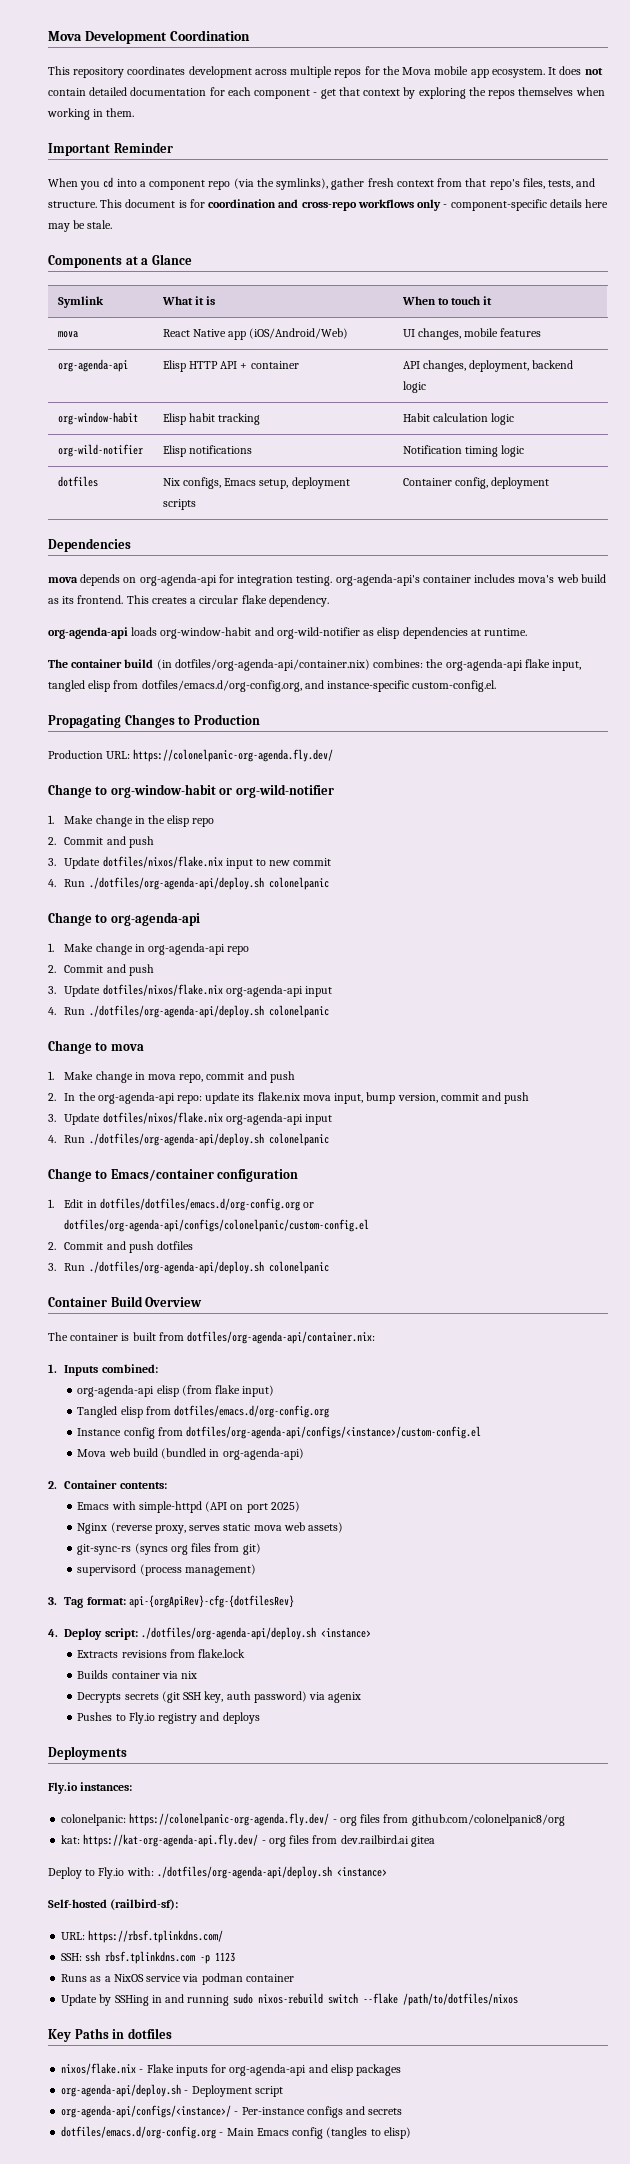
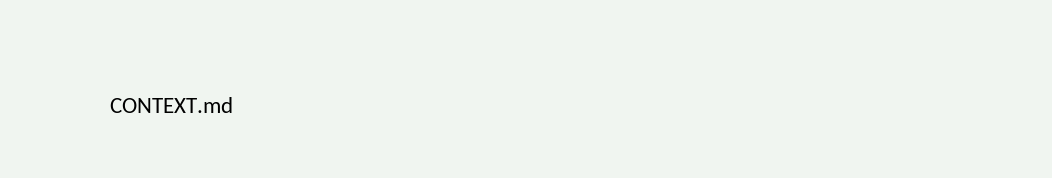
[48,30,250,44] [48,66,603,78] [48,87,605,99] [47,108,135,120] [48,142,173,156] [48,177,596,190] [48,199,609,211] [48,220,113,232] [48,254,192,268] [57,296,104,308] [161,296,216,305] [401,296,493,305] [57,331,78,338] [162,328,349,340] [402,328,542,340] [57,359,128,372] [162,360,299,372] [402,360,574,372] [402,381,426,393] [57,412,138,425] [162,413,261,425] [402,413,515,425] [57,444,143,457] [162,445,252,457] [402,445,525,457] [57,476,98,487] [162,477,350,489] [162,499,196,510] [402,477,550,489] [48,538,131,552] [48,574,606,586] [48,595,329,607] [48,627,528,639] [48,659,582,671] [48,680,497,692] [48,714,260,728] [48,749,334,762] [48,784,334,798] [48,815,215,827] [48,836,154,848] [48,856,332,869] [48,877,329,890] [48,912,200,926] [48,943,250,955] [48,964,154,976] [48,984,332,997] [48,1005,329,1018] [48,1040,144,1054] [48,1071,295,1083] [48,1092,530,1104] [48,1112,332,1125] [48,1133,329,1146] [48,1168,299,1182] [48,1198,314,1211] [64,1219,370,1232] [48,1241,193,1253] [48,1261,329,1274] [48,1296,203,1307] [48,1331,376,1344] [48,1364,158,1376] [77,1385,275,1397] [77,1405,330,1418] [77,1426,482,1439] [77,1448,304,1460] [48,1480,167,1489] [77,1501,300,1513] [77,1522,344,1534] [77,1543,261,1555] [77,1564,256,1576] [48,1595,294,1608] [48,1627,371,1640] [77,1649,246,1658] [77,1670,198,1679] [77,1691,362,1703] [77,1712,260,1724] [48,1746,127,1760] [48,1782,133,1794] [61,1813,565,1826] [61,1834,435,1847] [48,1866,387,1879] [48,1899,179,1910] [61,1930,224,1943] [61,1951,236,1964] [61,1973,294,1985] [61,1993,518,2006] [48,2028,172,2042] [61,2063,402,2076] [61,2084,283,2097] [61,2105,403,2118] [61,2126,411,2139] Mova Development Coordination // This repository coordinates development across multiple repos for the Mova mobile app ecosystem. It does not contain detailed documentation for each component - get that context by exploring the repos themselves when working in them. // Important Reminder // When you cd into a component repo (via the symlinks), gather fresh context from that repo's files, tests, and structure. This document is for coordination and cross-repo workflows only - component-specific details here may be stale. // Components at a Glance // Symlink | What it is | When to touch it // mova | React Native app (iOS/Android/Web) | UI changes, mobile features // org-agenda-api | Elisp HTTP API + container | API changes, deployment, backend logic // org-window-habit | Elisp habit tracking | Habit calculation logic // org-wild-notifier | Elisp notifications | Notification timing logic // dotfiles | Nix configs, Emacs setup, deployment scripts | Container config, deployment // Dependencies // mova depends on org-agenda-api for integration testing. org-agenda-api's container includes mova's web build as its frontend. This creates a circular flake dependency. // org-agenda-api loads org-window-habit and org-wild-notifier as elisp dependencies at runtime. // The container build (in dotfiles/org-agenda-api/container.nix) combines: the org-agenda-api flake input, tangled elisp from dotfiles/emacs.d/org-config.org, and instance-specific custom-config.el. // Propagating Changes to Production // Production URL: https://colonelpanic-org-agenda.fly.dev/ // Change to org-window-habit or org-wild-notifier // 1. Make change in the elisp repo // 2. Commit and push // 3. Update dotfiles/nixos/flake.nix input to new commit // 4. Run ./dotfiles/org-agenda-api/deploy.sh colonelpanic // Change to org-agenda-api // 1. Make change in org-agenda-api repo // 2. Commit and push // 3. Update dotfiles/nixos/flake.nix org-agenda-api input // 4. Run ./dotfiles/org-agenda-api/deploy.sh colonelpanic // Change to mova // 1. Make change in mova repo, commit and push // 2. In the org-agenda-api repo: update its flake.nix mova input, bump version, commit and push // 3. Update dotfiles/nixos/flake.nix org-agenda-api input // 4. Run ./dotfiles/org-agenda-api/deploy.sh colonelpanic // Change to Emacs/container configuration // 1. Edit in dotfiles/dotfiles/emacs.d/org-config.org or dotfiles/org-agenda-api/configs/colonelpanic/custom-config.el // 2. Commit and push dotfiles // 3. Run ./dotfiles/org-agenda-api/deploy.sh colonelpanic // Container Build Overview // The container is built from dotfiles/org-agenda-api/container.nix: // 1. Inputs combined: // org-agenda-api elisp (from flake input) // Tangled elisp from dotfiles/emacs.d/org-config.org // Instance config from dotfiles/org-agenda-api/configs/<instance>/custom-config.el // Mova web build (bundled in org-agenda-api) // 2. Container contents: // Emacs with simple-httpd (API on port 2025) // Nginx (reverse proxy, serves static mova web assets) // git-sync-rs (syncs org files from git) // supervisord (process management) // 3. Tag format: api-{orgApiRev}-cfg-{dotfilesRev} // 4. Deploy script: ./dotfiles/org-agenda-api/deploy.sh <instance> // Extracts revisions from flake.lock // Builds container via nix // Decrypts secrets (git SSH key, auth password) via agenix // Pushes to Fly.io registry and deploys // Deployments // Fly.io instances: // colonelpanic: https://colonelpanic-org-agenda.fly.dev/ - org files from github.com/colonelpanic8/org // kat: https://kat-org-agenda-api.fly.dev/ - org files from dev.railbird.ai gitea // Deploy to Fly.io with: ./dotfiles/org-agenda-api/deploy.sh <instance> // Self-hosted (railbird-sf): // URL: https://rbsf.tplinkdns.com/ // SSH: ssh rbsf.tplinkdns.com -p 1123 // Runs as a NixOS service via podman container // Update by SSHing in and running sudo nixos-rebuild switch --flake /path/to/dotfiles/nixos // Key Paths in dotfiles // nixos/flake.nix - Flake inputs for org-agenda-api and elisp packages // org-agenda-api/deploy.sh - Deployment script // org-agenda-api/configs/<instance>/ - Per-instance configs and secrets // dotfiles/emacs.d/org-config.org - Main Emacs config (tangles to elisp) -> [110,97,233,113] CONTEXT.md

